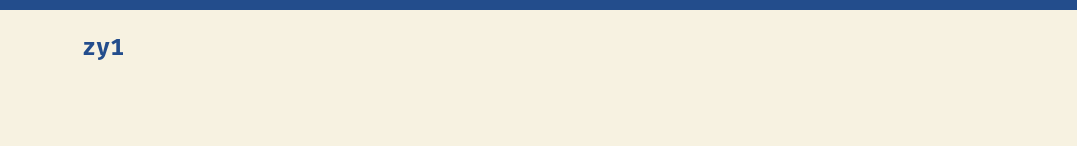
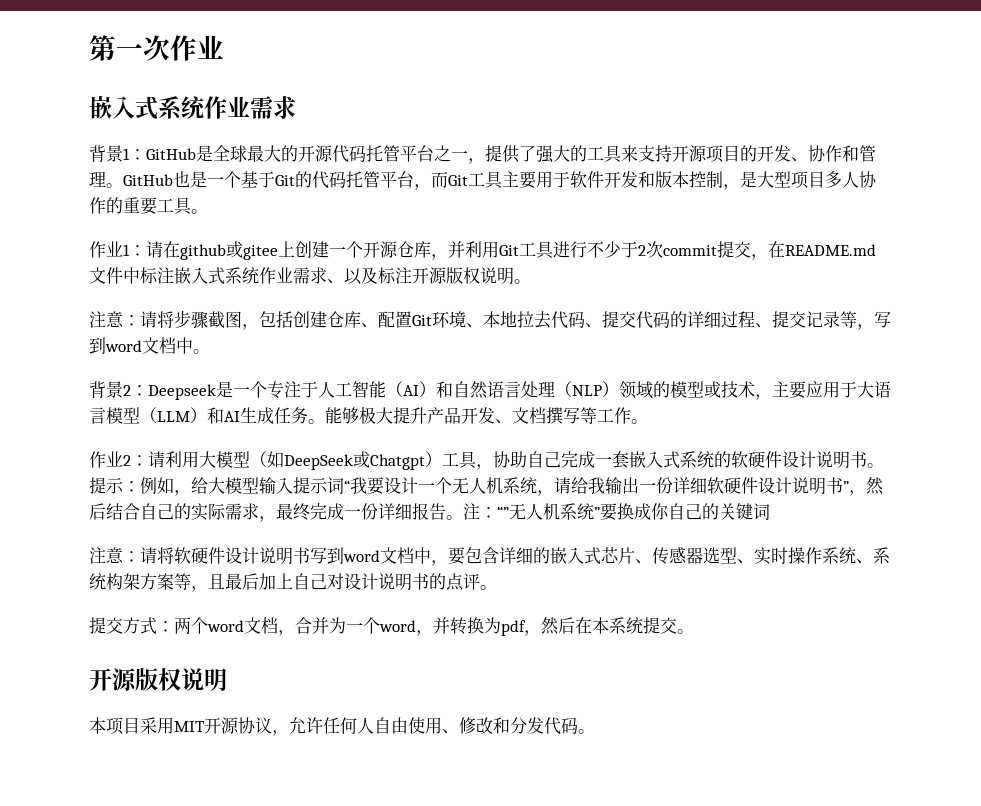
[82,39,124,60] zy1 -> [89,35,224,61] [89,96,296,120] [89,145,876,164] [89,171,877,190] [89,197,208,215] [89,241,876,260] [89,267,531,285] [89,310,891,330] [89,337,210,354] [89,381,891,400] [89,406,648,425] [89,451,884,470] [89,477,884,496] [89,503,770,522] [89,547,890,566] [89,573,497,592] [89,617,694,636] [89,668,227,691] [89,717,595,736] 第一次作业 // 嵌入式系统作业需求 // 背景1：GitHub是全球最大的开源代码托管平台之一，提供了强大的工具来支持开源项目的开发、协作和管理。GitHub也是一个基于Git的代码托管平台，而Git工具主要用于软件开发和版本控制，是大型项目多人协作的重要工具。 // 作业1：请在github或gitee上创建一个开源仓库，并利用Git工具进行不少于2次commit提交，在README.md文件中标注嵌入式系统作业需求、以及标注开源版权说明。 // 注意：请将步骤截图，包括创建仓库、配置Git环境、本地拉去代码、提交代码的详细过程、提交记录等，写到word文档中。 // 背景2：Deepseek是一个专注于人工智能（AI）和自然语言处理（NLP）领域的模型或技术，主要应用于大语言模型（LLM）和AI生成任务。能够极大提升产品开发、文档撰写等工作。 // 作业2：请利用大模型（如DeepSeek或Chatgpt）工具，协助自己完成一套嵌入式系统的软硬件设计说明书。提示：例如，给大模型输入提示词“我要设计一个无人机系统，请给我输出一份详细软硬件设计说明书”，然后结合自己的实际需求，最终完成一份详细报告。注：“”无人机系统”要换成你自己的关键词 // 注意：请将软硬件设计说明书写到word文档中，要包含详细的嵌入式芯片、传感器选型、实时操作系统、系统构架方案等，且最后加上自己对设计说明书的点评。 // 提交方式：两个word文档，合并为一个word，并转换为pdf，然后在本系统提交。 // 开源版权说明 // 本项目采用MIT开源协议，允许任何人自由使用、修改和分发代码。

